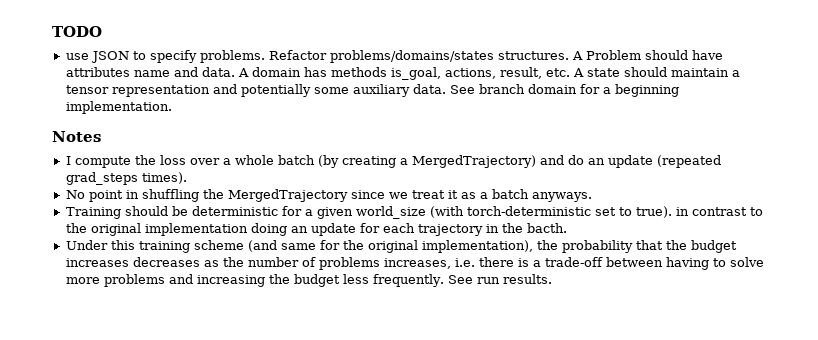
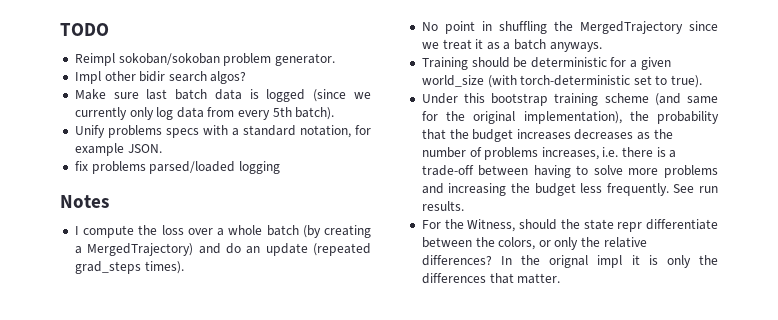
[65,50,723,63] [65,67,740,80] [65,84,679,97] [65,101,172,114] use JSON to specify problems. Refactor problems/domains/states structures. A Problem should have attributes name and data. A domain has methods is_goal, actions, result, etc. A state should maintain a tensor representation and potentially some auxiliary data. See branch domain for a beginning implementation. -> [74,53,335,66] [74,71,247,84] [74,89,371,102] [74,107,335,120] [74,125,371,138] [74,143,162,156] [74,161,280,174] Reimpl sokoban/sokoban problem generator. // Impl other bidir search algos? // Make sure last batch data is logged (since we currently only log data from every 5th batch). // Unify problems specs with a standard notation, for example JSON. // fix problems parsed/loaded logging
[675,207,763,216] [65,223,567,236] in contrast to the original implementation doing an update for each trajectory in the bacth. -> (703, 81) none
(135, 245) none -> [491,93,549,106] bootstrap
(552, 279) none -> [421,219,718,232] [421,237,647,250] [421,255,718,268] [421,273,561,284] // For the Witness, should the state repr differentiate between the colors, or only the relative differences? In the orignal impl it is only the differences that matter.

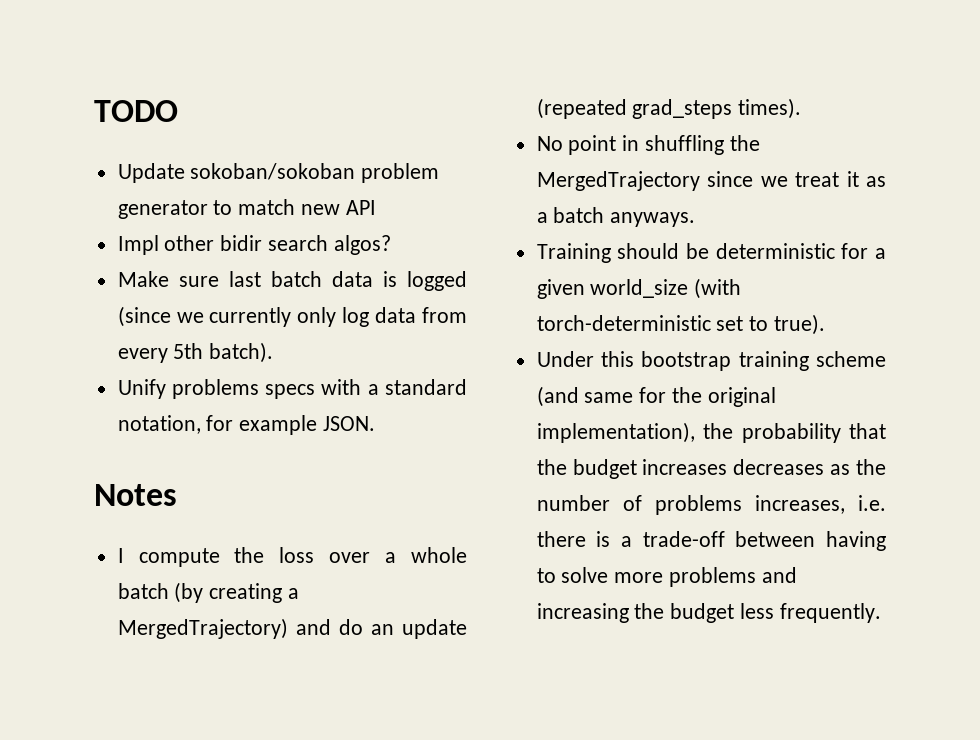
[74,53,115,66] Reimpl -> [117,163,185,183] Update
[274,53,335,66] generator. -> [117,199,376,219] generator to match new API
[74,161,280,174] // fix problems parsed/loaded logging -> (376, 423) none
[673,184,718,193] [421,201,464,211] [421,219,718,232] [421,237,647,250] [421,255,718,268] [421,273,561,284] See run results. // For the Witness, should the state repr differentiate between the colors, or only the relative differences? In the orignal impl it is only the differences that matter. -> (881, 613) none

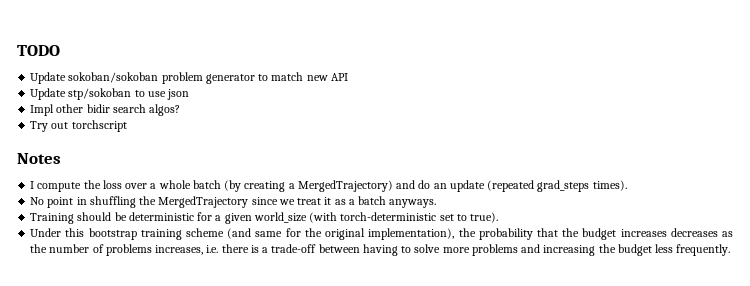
(376, 207) none -> [30,88,190,100] // Update stp/sokoban to use json
[117,271,467,291] [117,306,467,327] [117,342,274,363] [117,379,467,399] [117,415,376,435] Make sure last batch data is logged (since we currently only log data from every 5th batch). // Unify problems specs with a standard notation, for example JSON. -> [30,120,127,132] Try out torchscript

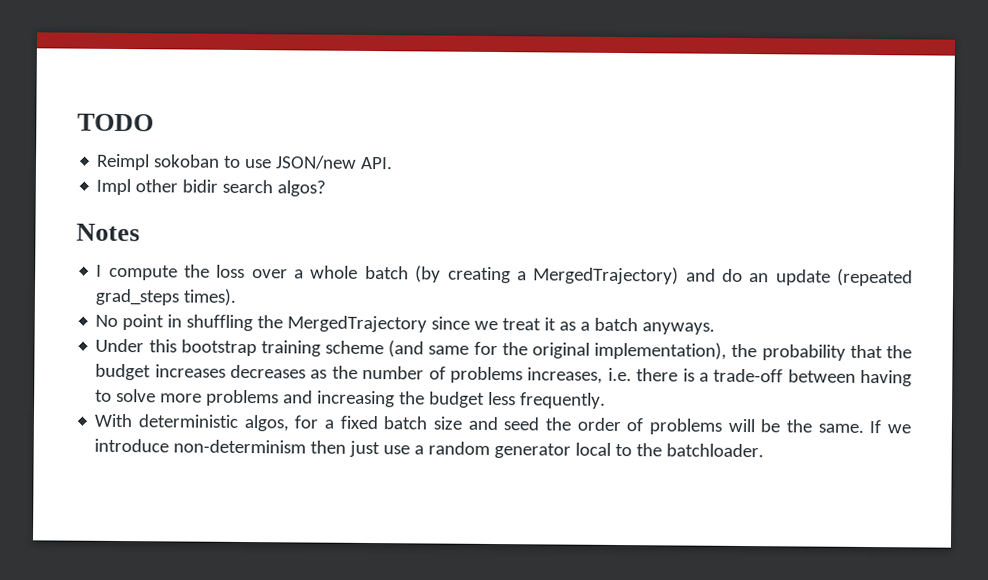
[30,72,348,84] [30,88,190,100] Update sokoban/sokoban problem generator to match new API // Update stp/sokoban to use json -> [96,153,394,171] Reimpl sokoban to use JSON/new API.
[30,120,127,132] // Try out torchscript -> (327, 188) none
[30,212,499,224] // Training should be deterministic for a given world_size (with torch-deterministic set to true). -> (716, 328) none
(731, 250) none -> [94,413,911,435] [94,438,765,459] // With deterministic algos, for a fixed batch size and seed the order of problems will be the same. If we introduce non-determinism then just use a random generator local to the batchloader.

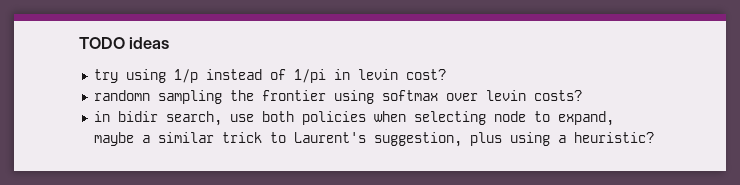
[96,153,394,171] [96,178,327,197] [76,223,140,242] [96,264,913,287] [95,288,238,306] [95,314,716,335] [95,338,912,361] [95,363,912,387] [95,388,607,409] [94,413,911,435] [94,438,765,459] // Reimpl sokoban to use JSON/new API. // Impl other bidir search algos? // Notes // I compute the loss over a whole batch (by creating a MergedTrajectory) and do an update (repeated grad_steps times). // No point in shuffling the MergedTrajectory since we treat it as a batch anyways. // Under this bootstrap training scheme (and same for the original implementation), the probability that the budget increases decreases as the number of problems increases, i.e. there is a trade-off between having to solve more problems and increasing the budget less frequently. // With deterministic algos, for a fixed batch size and seed the order of problems will be the same. If we introduce non-determinism then just use a random generator local to the batchloader. -> [129,37,170,49] [93,69,446,83] [93,90,582,104] [93,111,614,126] [93,132,654,147] ideas // try using 1/p instead of 1/pi in levin cost? // randomn sampling the frontier using softmax over levin costs? // in bidir search, use both policies when selecting node to expand, maybe a similar trick to Laurent's suggestion, plus using a heuristic?

